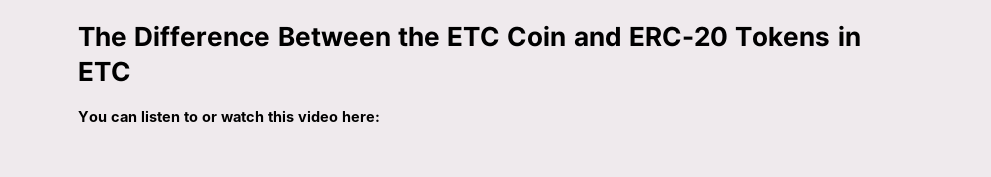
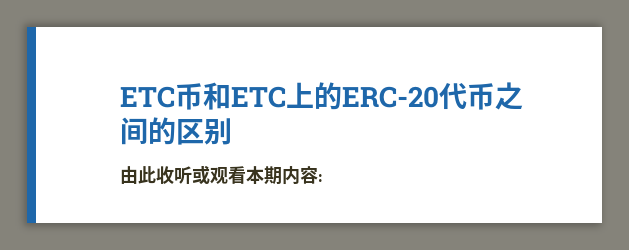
[78,25,861,47] [78,61,131,82] [78,110,380,122] The Difference Between the ETC Coin and ERC-20 Tokens in ETC // You can listen to or watch this video here: -> [120,82,523,110] [120,117,232,145] [120,165,323,185] ETC币和ETC上的ERC-20代币之间的区别 // 由此收听或观看本期内容:

